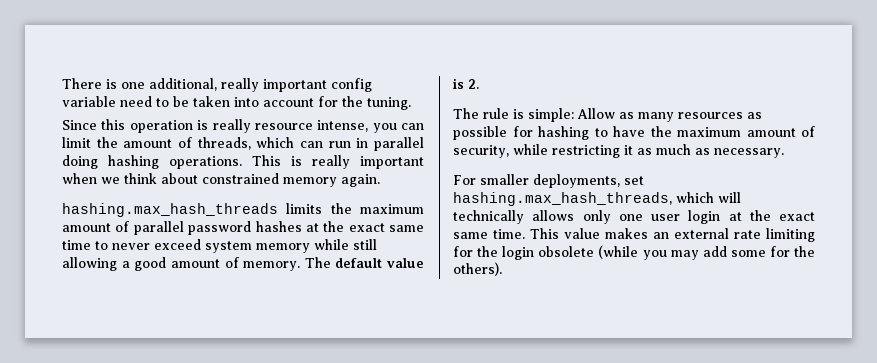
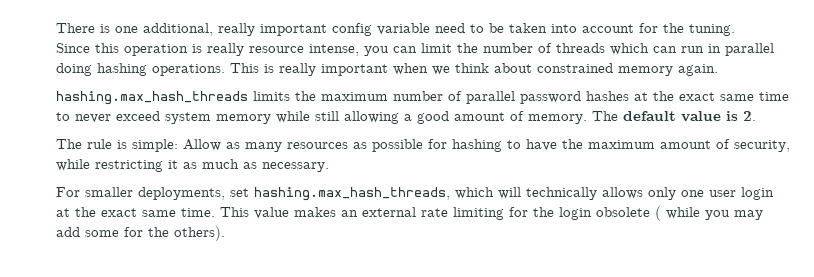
[123,137,251,150] amount of threads, -> [483,43,605,53] number of threads
[62,223,111,232] amount -> [393,91,443,101] number
[598,245,639,259] (while -> [655,206,700,221] ( while

